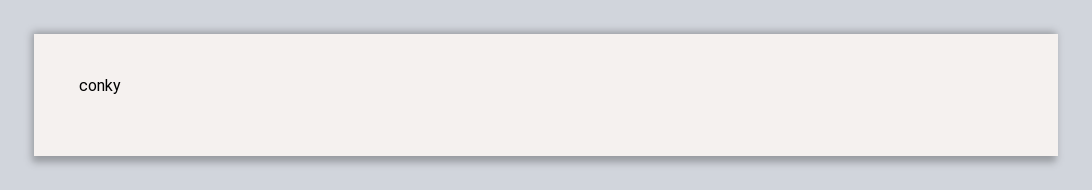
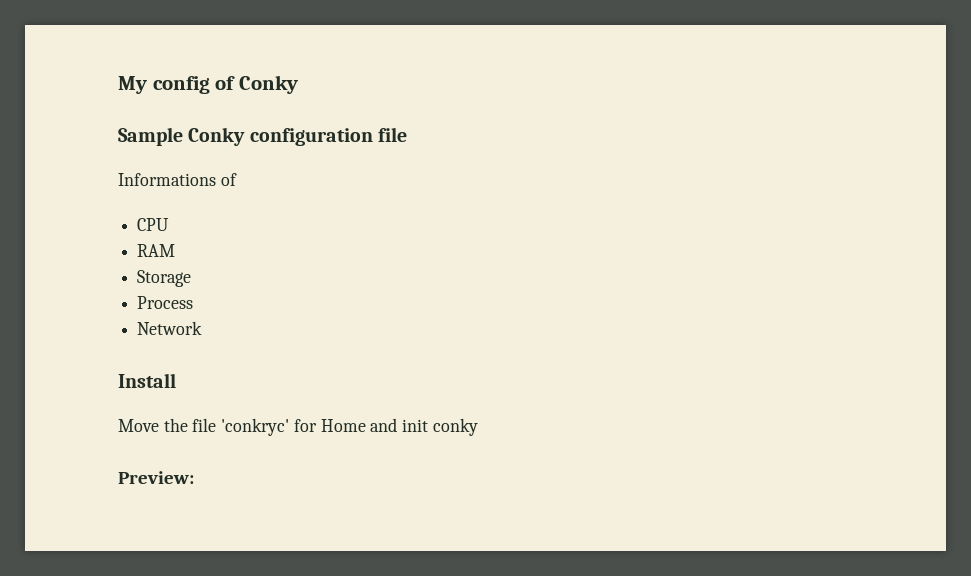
(79, 86) none -> [118,75,298,94] [118,127,407,146] [118,173,237,186] [137,218,170,231] [137,244,176,257] [137,270,192,287] [137,296,194,309] [137,321,203,335] [118,373,176,388] [118,418,429,436] My config of Conky // Sample Conky configuration file // Informations of // CPU // RAM // Storage // Process // Network // Install // Move the file 'conkryc' for Home and init
(121, 86) none -> [118,471,194,484] // Preview:

